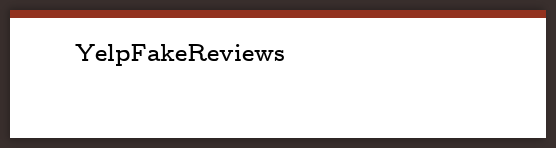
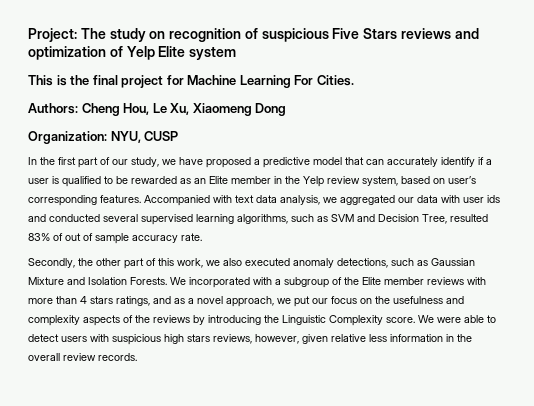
[75,44,285,66] YelpFakeReviews -> [28,28,479,42] [28,46,237,60] [28,75,354,88] [28,103,287,116] [28,131,179,144] [28,157,492,168] [28,176,476,187] [28,195,500,206] [28,214,488,225] [28,233,202,244] [28,258,475,269] [28,277,486,288] [28,296,464,307] [28,315,496,326] [28,334,472,345] [28,353,137,361] Project: The study on recognition of suspicious Five Stars reviews and optimization of Yelp Elite system // This is the final project for Machine Learning For Cities. // Authors: Cheng Hou, Le Xu, Xiaomeng Dong // Organization: NYU, CUSP // In the first part of our study, we have proposed a predictive model that can accurately identify if a user is qualified to be rewarded as an Elite member in the Yelp review system, based on user’s corresponding features. Accompanied with text data analysis, we aggregated our data with user ids and conducted several supervised learning algorithms, such as SVM and Decision Tree, resulted 83% of out of sample accuracy rate. // Secondly, the other part of this work, we also executed anomaly detections, such as Gaussian Mixture and Isolation Forests. We incorporated with a subgroup of the Elite member reviews with more than 4 stars ratings, and as a novel approach, we put our focus on the usefulness and complexity aspects of the reviews by introducing the Linguistic Complexity score. We were able to detect users with suspicious high stars reviews, however, given relative less information in the overall review records.

